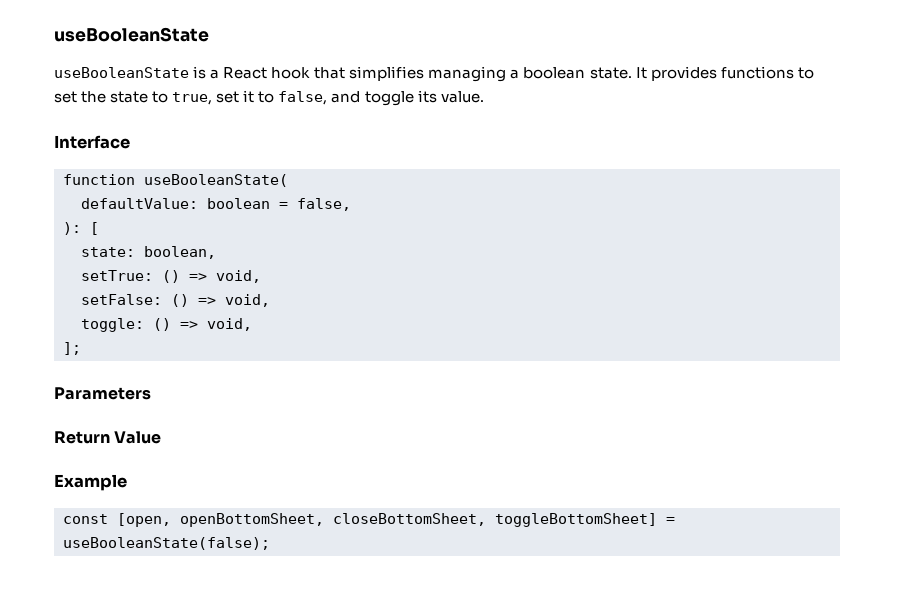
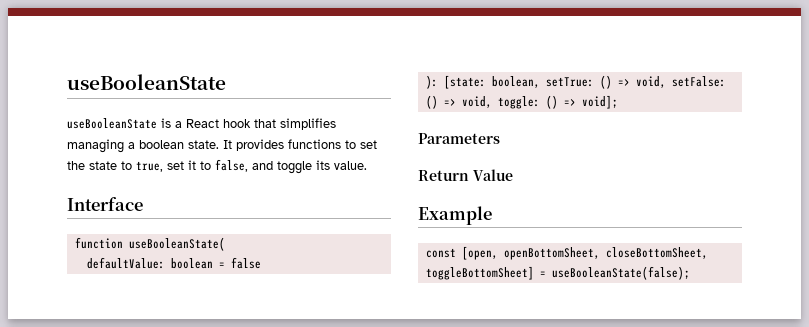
[297,198,351,211] false, -> [230,257,261,269] false
[90,222,99,235] [81,247,135,257] [ // state: -> [443,75,486,89] [state:
(216, 252) // -> (540, 82) none
(261, 276) // -> (666, 82) none
(270, 300) // -> (492, 102) none
[207,318,252,331] [63,342,81,355] void, // ]; -> [581,95,618,109] void];

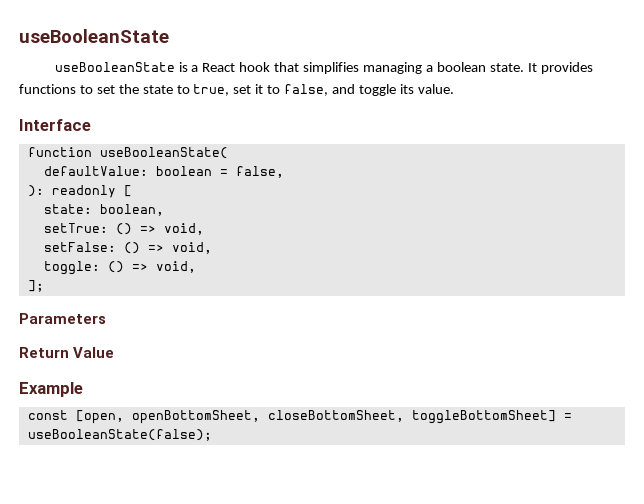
[230,257,261,269] false -> [235,166,284,178] false,
[443,75,486,89] [state: -> [51,185,132,198] [43,204,92,214] readonly [ // state:
(540, 82) none -> (164, 210) //
(666, 82) none -> (204, 229) //
(492, 102) none -> (212, 248) //
[581,95,618,109] void]; -> [155,261,196,273] [27,280,44,292] void, // ];

